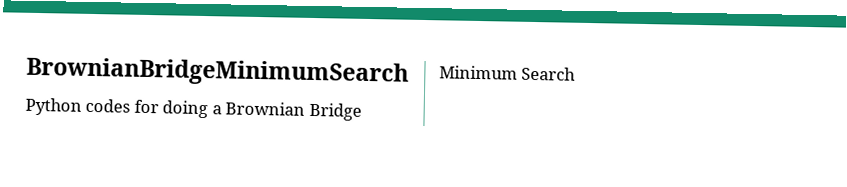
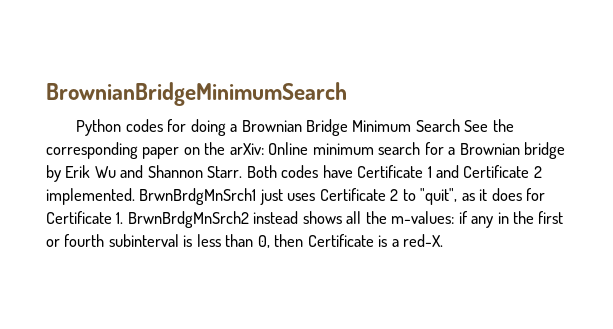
(577, 73) none -> [464,119,514,132] [46,142,565,159] [46,165,542,182] [46,188,546,205] [46,211,564,228] [46,234,444,248] See the corresponding paper on the arXiv: Online minimum search for a Brownian bridge by Erik Wu and Shannon Starr. Both codes have Certificate 1 and Certificate 2 implemented. BrwnBrdgMnSrch1 just uses Certificate 2 to "quit", as it does for Certificate 1. BrwnBrdgMnSrch2 instead shows all the m-values: if any in the first or fourth subinterval is less than 0, then Certificate is a red-X.

